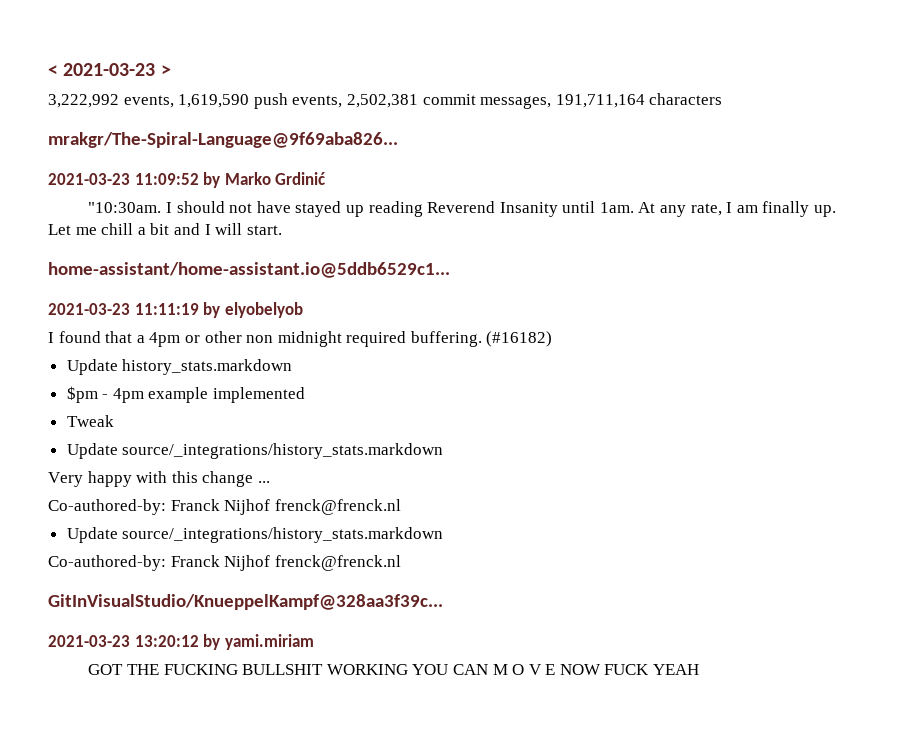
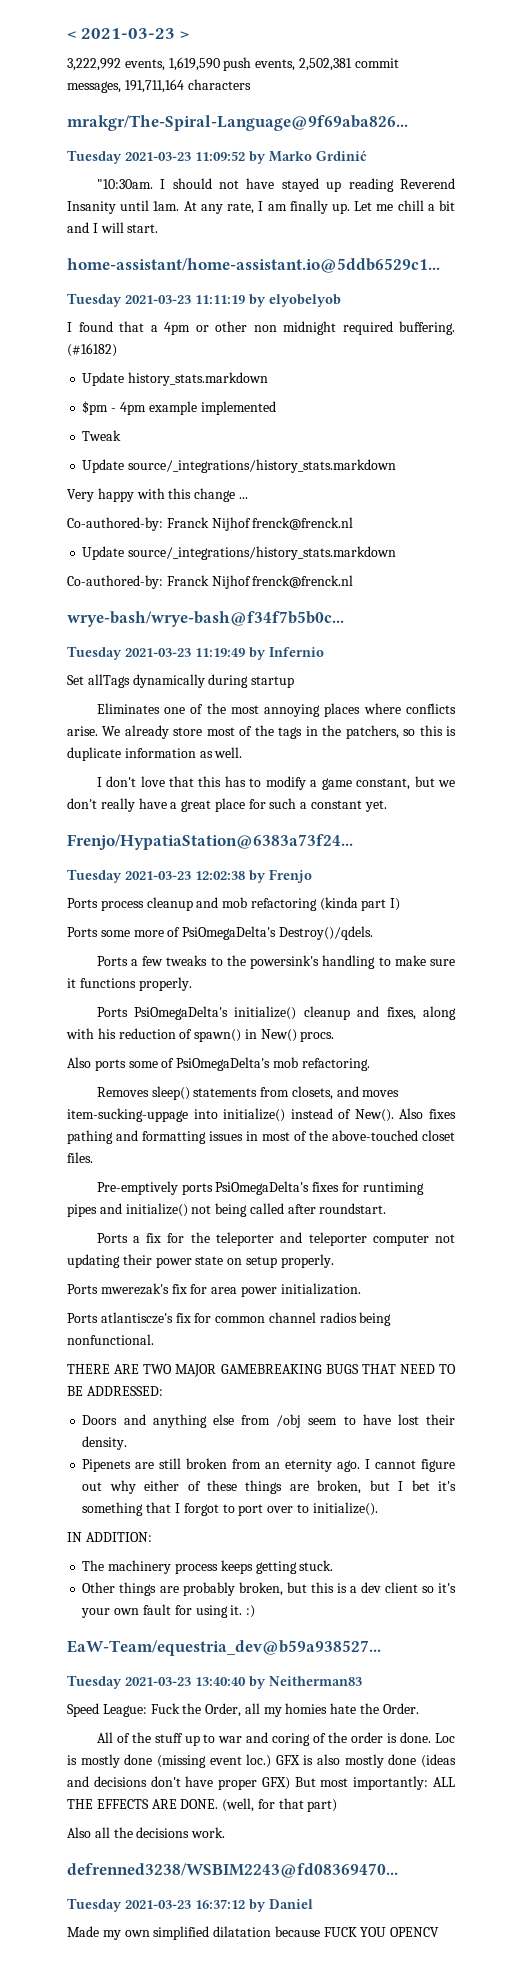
(398, 140) none -> [67,150,122,164] Tuesday
(450, 270) none -> [67,293,122,307] Tuesday
[48,594,443,610] [48,634,314,650] [88,664,700,675] GitInVisualStudio/KnueppelKampf@328aa3f39c... // 2021-03-23 13:20:12 by yami.miriam // GOT THE FUCKING BULLSHIT WORKING YOU CAN M O V E NOW FUCK YEAH -> [67,611,344,627] [67,646,324,660] [67,674,295,688] [96,703,456,717] [67,725,456,739] [67,747,243,761] [96,776,455,790] [67,798,387,812] [67,834,353,850] [67,869,312,883] [67,897,401,911] [67,926,373,940] [96,955,455,969] [67,977,192,991] [96,1006,456,1020] [66,1028,335,1042] [67,1057,370,1071] [96,1086,400,1100] [67,1108,456,1122] [67,1130,455,1144] [67,1152,93,1163] [96,1181,424,1195] [67,1203,387,1217] [96,1232,455,1246] [67,1254,334,1268] [67,1283,361,1297] [67,1312,392,1326] [67,1334,154,1345] [67,1364,456,1377] [67,1386,163,1396] [82,1414,456,1428] [82,1436,128,1450] [82,1458,455,1472] [82,1480,457,1494] [82,1502,378,1516] [67,1532,152,1542] [82,1560,334,1574] [82,1582,457,1596] [81,1604,256,1618] [67,1640,381,1656] [67,1675,362,1689] [67,1703,419,1717] [96,1732,455,1746] [67,1754,456,1768] [67,1776,455,1790] [67,1798,338,1812] [67,1827,226,1838] [67,1863,398,1878] [67,1898,313,1912] [67,1926,440,1940] wrye-bash/wrye-bash@f34f7b5b0c... // Tuesday 2021-03-23 11:19:49 by Infernio // Set allTags dynamically during startup // Eliminates one of the most annoying places where conflicts arise. We already store most of the tags in the patchers, so this is duplicate information as well. // I don't love that this has to modify a game constant, but we don't really have a great place for such a constant yet. // Frenjo/HypatiaStation@6383a73f24... // Tuesday 2021-03-23 12:02:38 by Frenjo // Ports process cleanup and mob refactoring (kinda part I) // Ports some more of PsiOmegaDelta's Destroy()/qdels. // Ports a few tweaks to the powersink's handling to make sure it functions properly. // Ports PsiOmegaDelta's initialize() cleanup and fixes, along with his reduction of spawn() in New() procs. // Also ports some of PsiOmegaDelta's mob refactoring. // Removes sleep() statements from closets, and moves item-sucking-uppage into initialize() instead of New(). Also fixes pathing and formatting issues in most of the above-touched closet files. // Pre-emptively ports PsiOmegaDelta's fixes for runtiming pipes and initialize() not being called after roundstart. // Ports a fix for the teleporter and teleporter computer not updating their power state on setup properly. // Ports mwerezak's fix for area power initialization. // Ports atlantiscze's fix for common channel radios being nonfunctional. // THERE ARE TWO MAJOR GAMEBREAKING BUGS THAT NEED TO BE ADDRESSED: // Doors and anything else from /obj seem to have lost their density. // Pipenets are still broken from an eternity ago. I cannot figure out why either of these things are broken, but I bet it's something that I forgot to port over to initialize(). // IN ADDITION: // The machinery process keeps getting stuck. // Other things are probably broken, but this is a dev client so it's your own fault for using it. :) // EaW-Team/equestria_dev@b59a938527... // Tuesday 2021-03-23 13:40:40 by Neitherman83 // Speed League: Fuck the Order, all my homies hate the Order. // All of the stuff up to war and coring of the order is done. Loc is mostly done (missing event loc.) GFX is also mostly done (ideas and decisions don't have proper GFX) But most importantly: ALL THE EFFECTS ARE DONE. (well, for that part) // Also all the decisions work. // defrenned3238/WSBIM2243@fd08369470... // Tuesday 2021-03-23 16:37:12 by Daniel // Made my own simplified dilatation because FUCK YOU OPENCV

